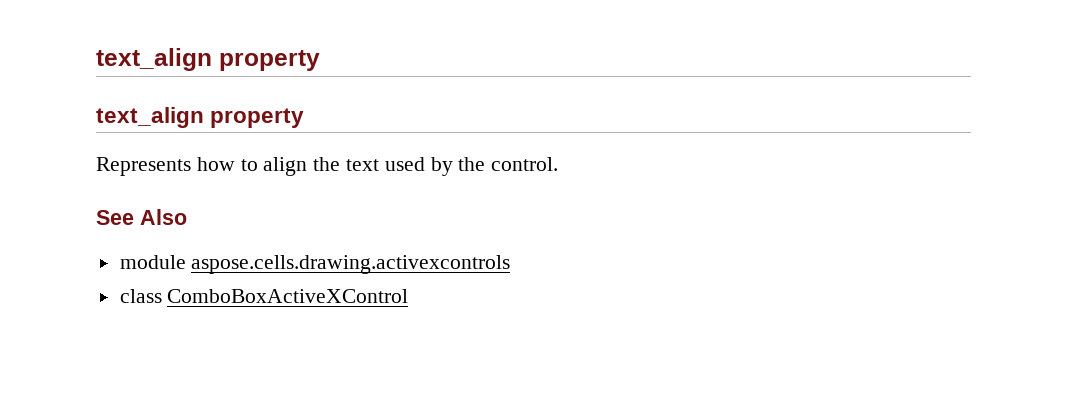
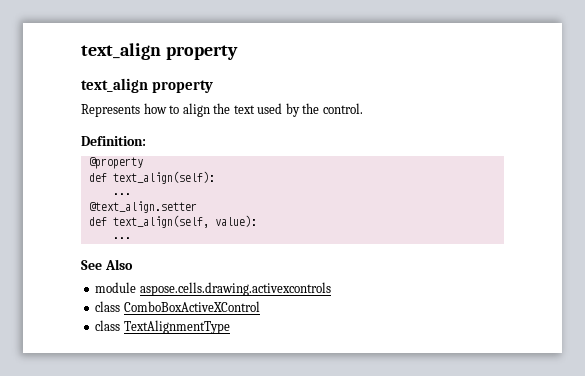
(559, 164) none -> [81,136,146,146] [88,157,143,169] [88,171,215,184] [112,193,131,195] [88,201,197,213] [88,215,257,228] [112,237,131,239] // Definition: // @property // def text_align(self): // ... // @text_align.setter // def text_align(self, value): // ...
(409, 296) none -> [95,320,230,334] // class TextAlignmentType

